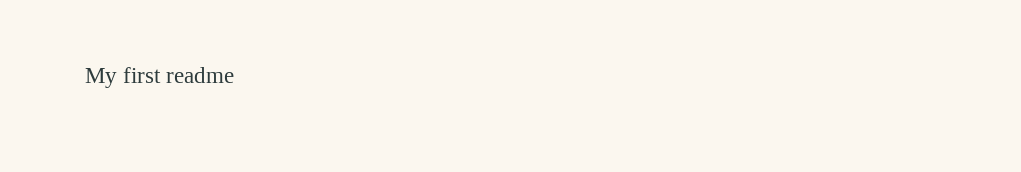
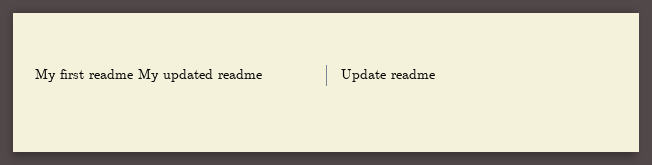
(235, 75) none -> [138,68,435,82] My updated readme Update readme

